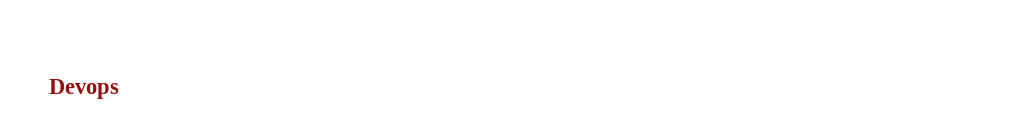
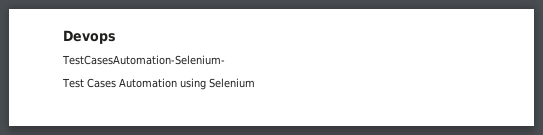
(119, 89) none -> [62,55,225,65] [62,78,255,90] // TestCasesAutomation-Selenium- // Test Cases Automation using Selenium

